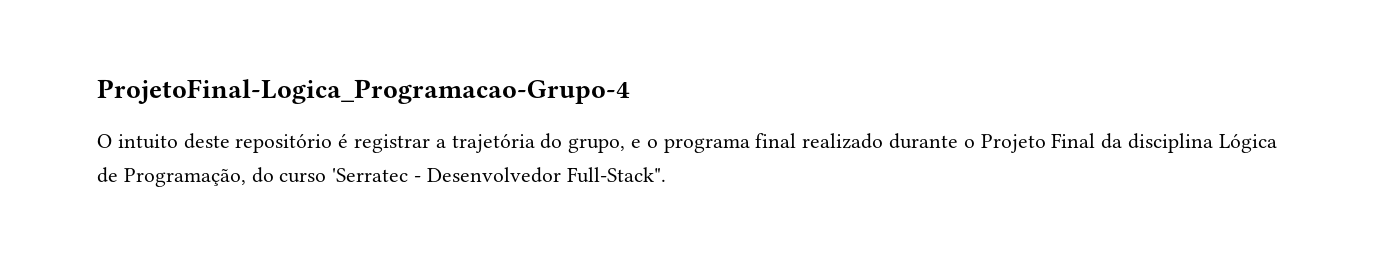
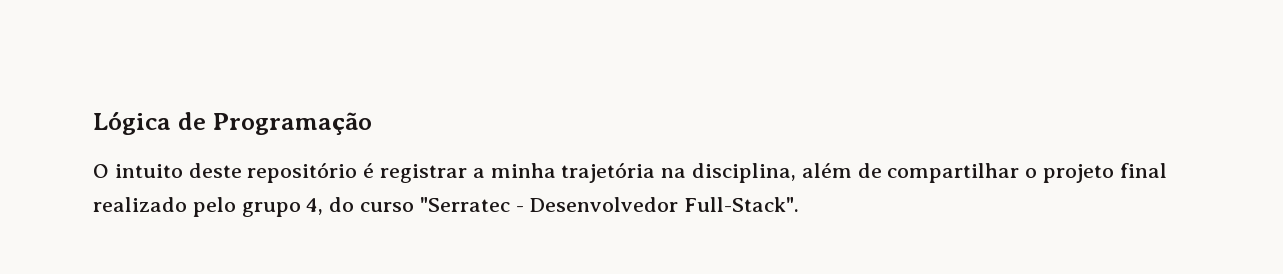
[97,79,630,104] ProjetoFinal-Logica_Programacao-Grupo-4 -> [93,111,372,135] Lógica de Programação
[451,133,1277,153] [97,167,246,187] trajetória do grupo, e o programa final realizado durante o Projeto Final da disciplina Lógica de Programação, -> [490,162,1167,183] [93,197,324,217] minha trajetória na disciplina, além de compartilhar o projeto final realizado pelo grupo 4,
[332,168,409,182] 'Serratec -> [419,197,510,212] "Serratec

